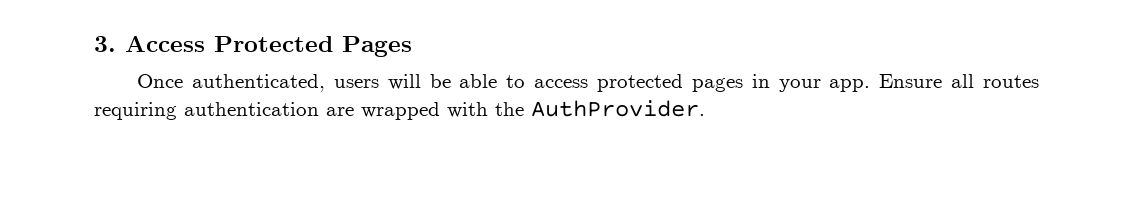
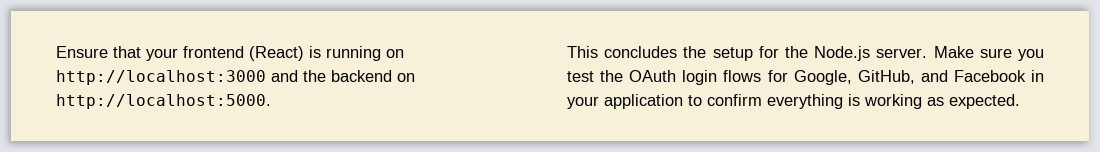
[94,35,412,57] [137,74,1040,92] [94,100,705,120] 3. Access Protected Pages // Once authenticated, users will be able to access protected pages in your app. Ensure all routes requiring authentication are wrapped with the AuthProvider. -> [56,46,404,61] [56,70,415,85] [56,94,271,109] [567,46,1044,61] [567,70,1044,85] [567,94,1020,109] Ensure that your frontend (React) is running on http://localhost:3000 and the backend on http://localhost:5000. // This concludes the setup for the Node.js server. Make sure you test the OAuth login flows for Google, GitHub, and Facebook in your application to confirm everything is working as expected.

